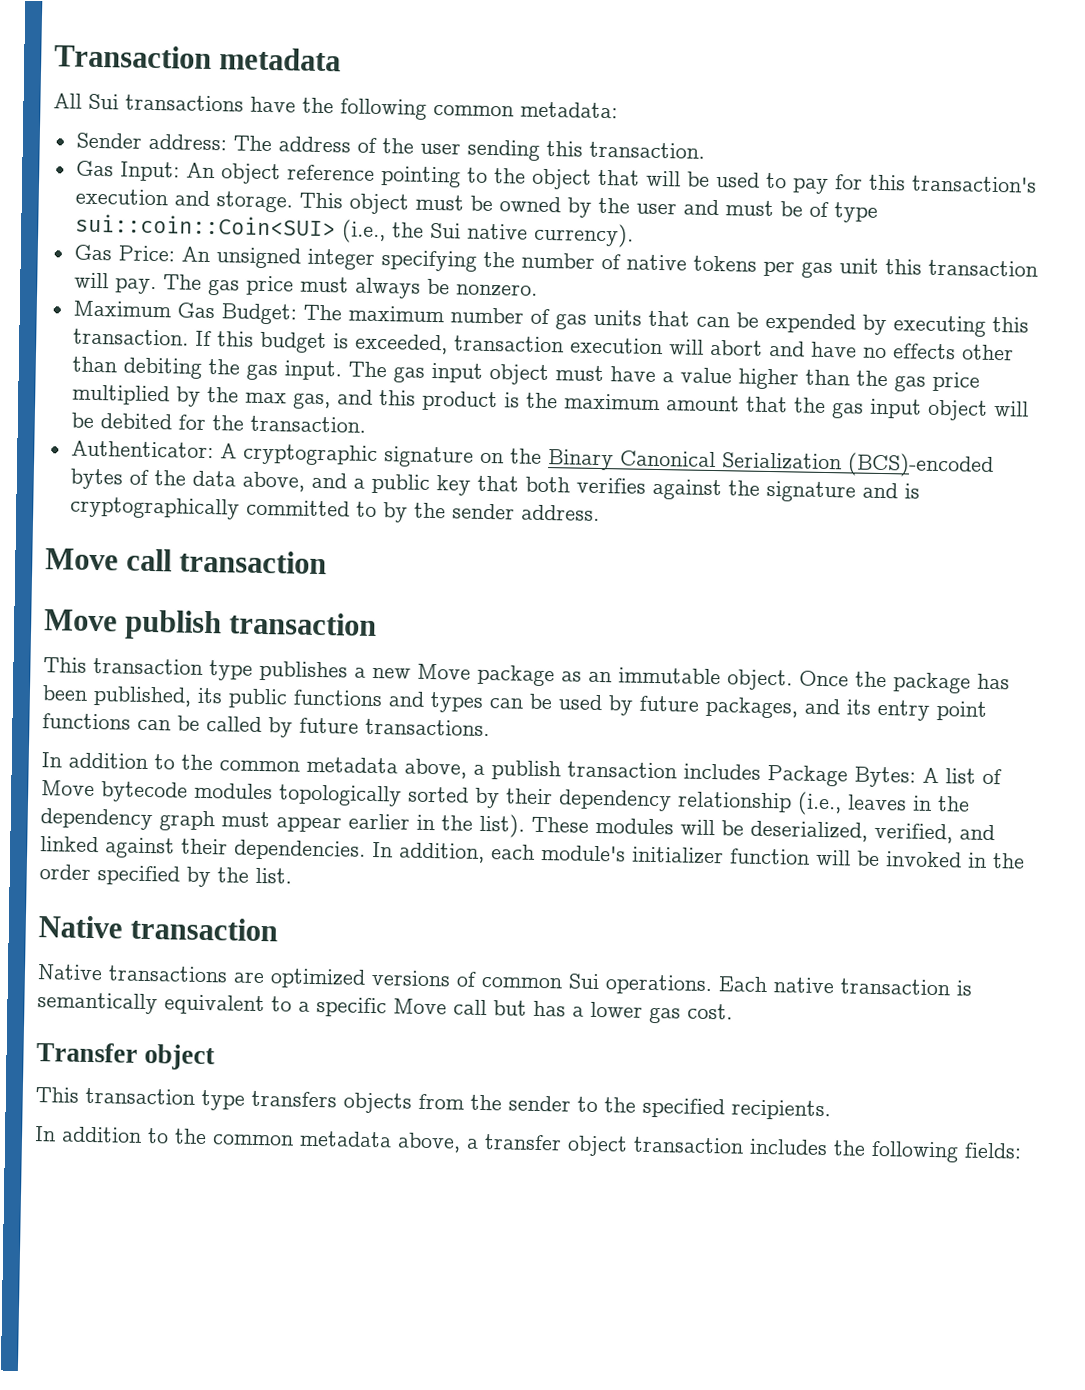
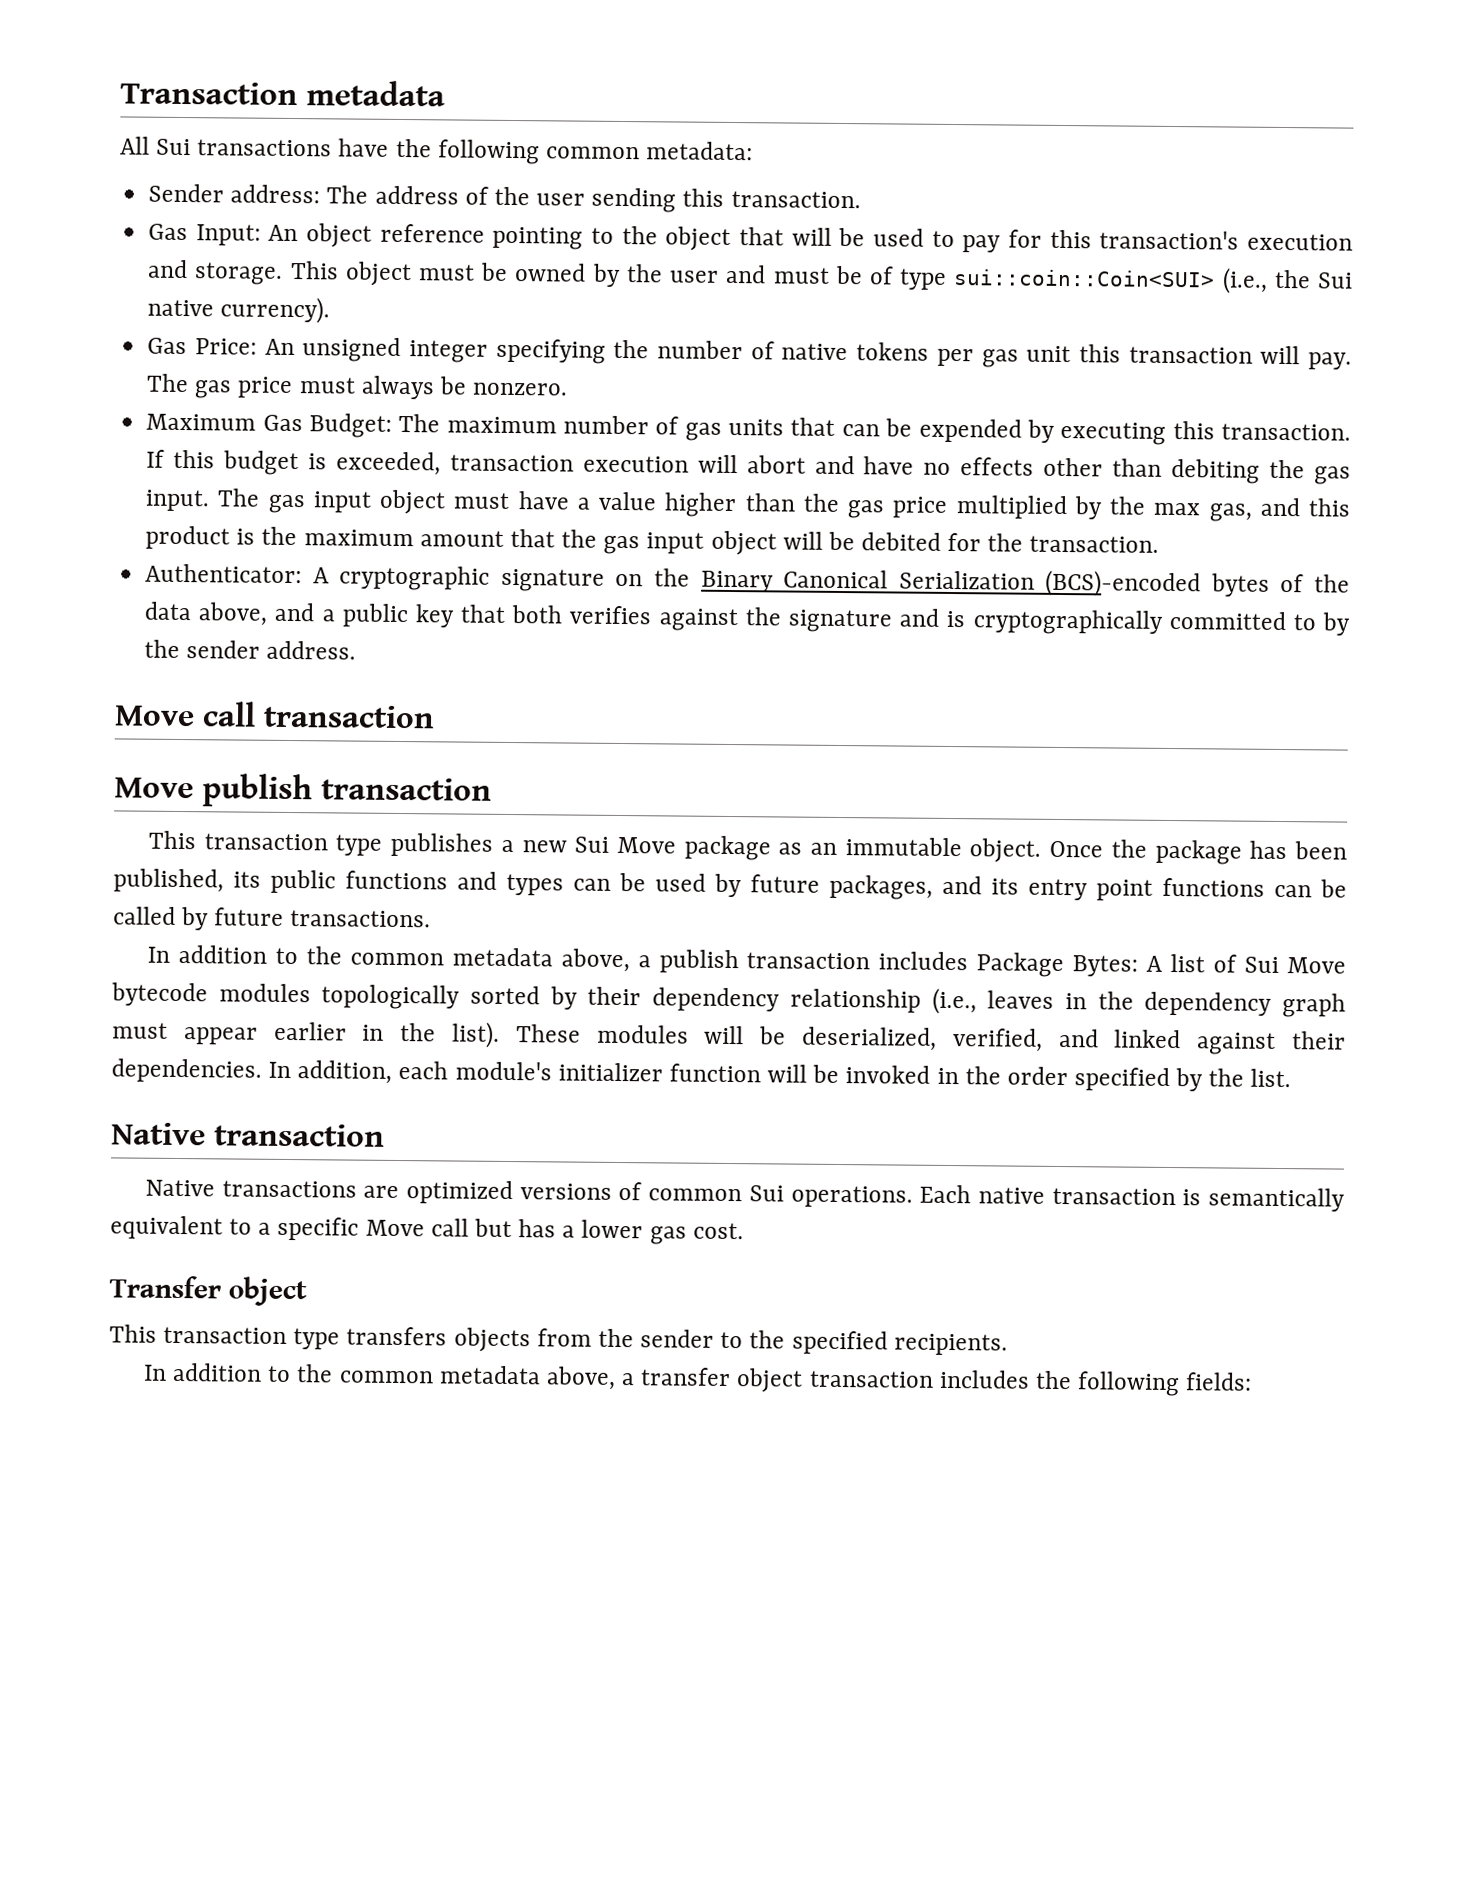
(411, 673) none -> [574,836,610,853] Sui
(1002, 776) none -> [1244,956,1280,973] Sui

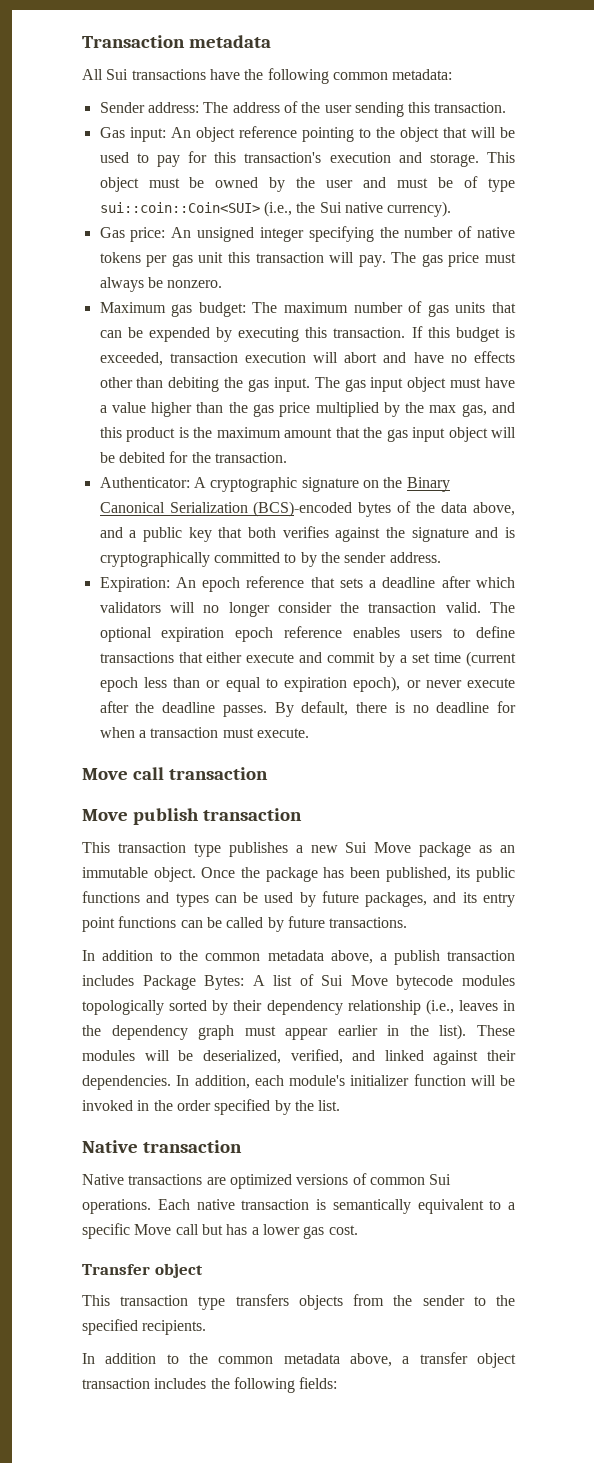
[195,224,261,246] Input: -> [129,127,166,142] input:
[194,338,257,355] Price: -> [130,227,166,242] price:
[262,413,392,438] Gas Budget: -> [171,302,246,317] gas budget:
(357, 650) none -> [99,576,515,592] [99,602,515,617] [99,626,515,642] [99,651,516,667] [99,676,515,692] [99,701,516,717] [99,727,309,738] // Expiration: An epoch reference that sets a deadline after which validators will no longer consider the transaction valid. The optional expiration epoch reference enables users to define transactions that either execute and commit by a set time (current epoch less than or equal to expiration epoch), or never execute after the deadline passes. By default, there is no deadline for when a transaction must execute.

